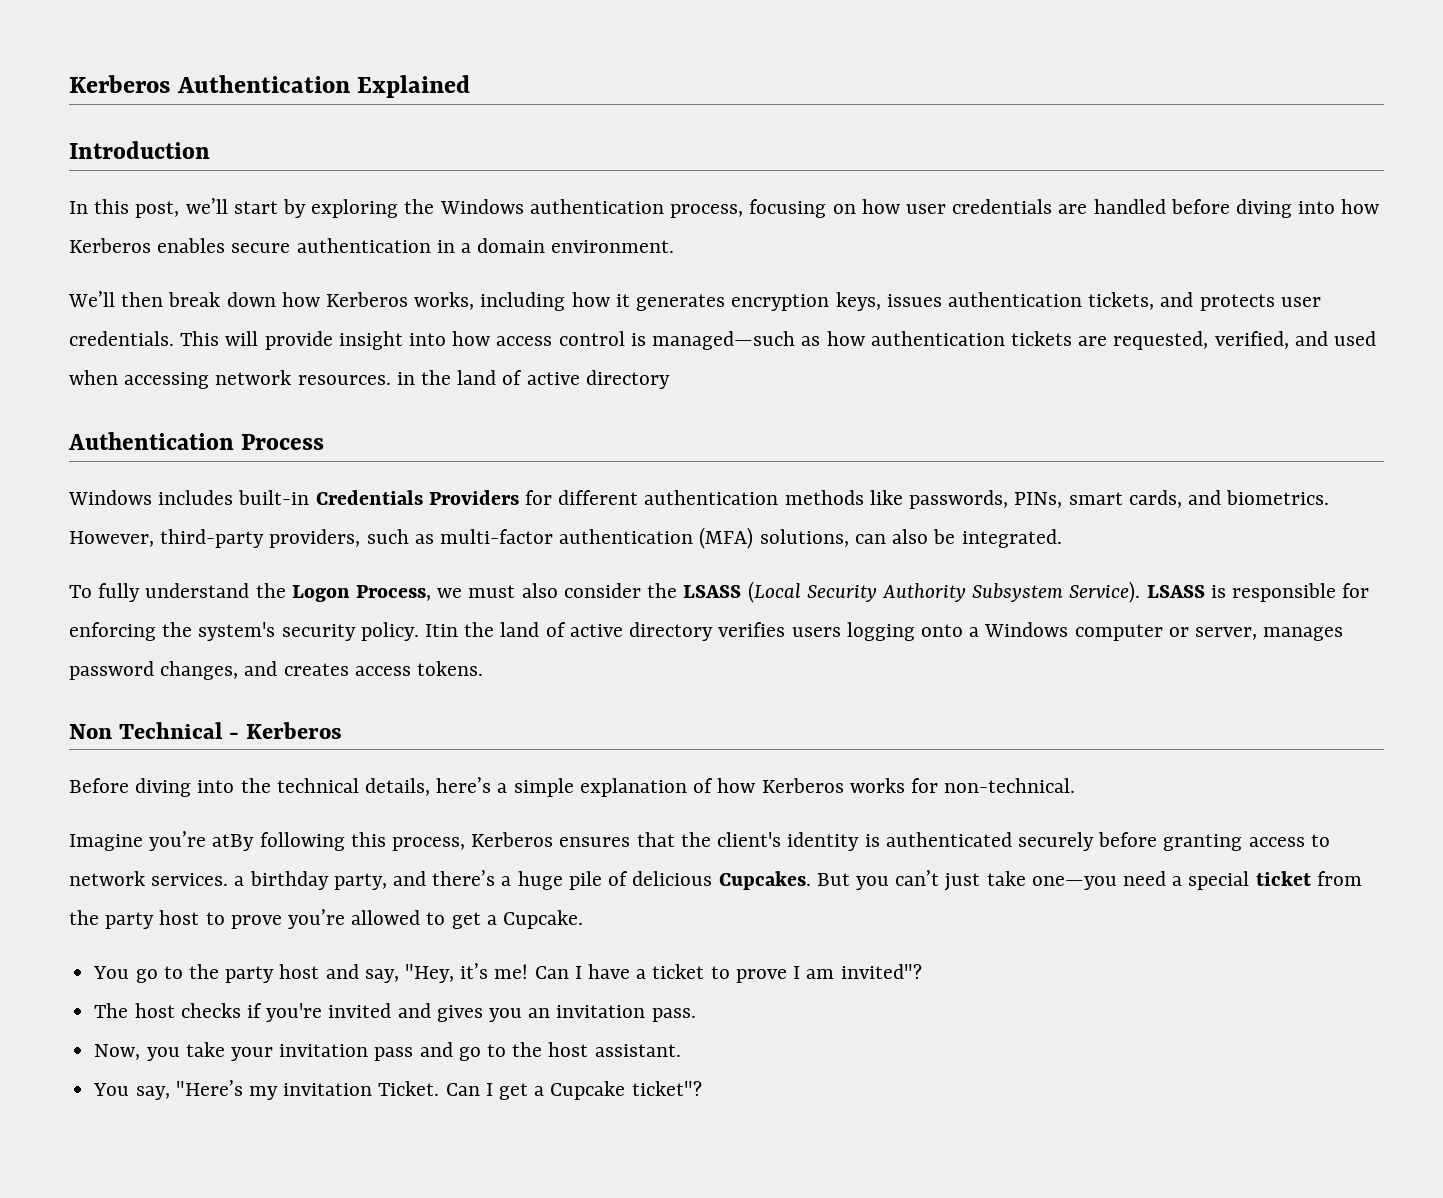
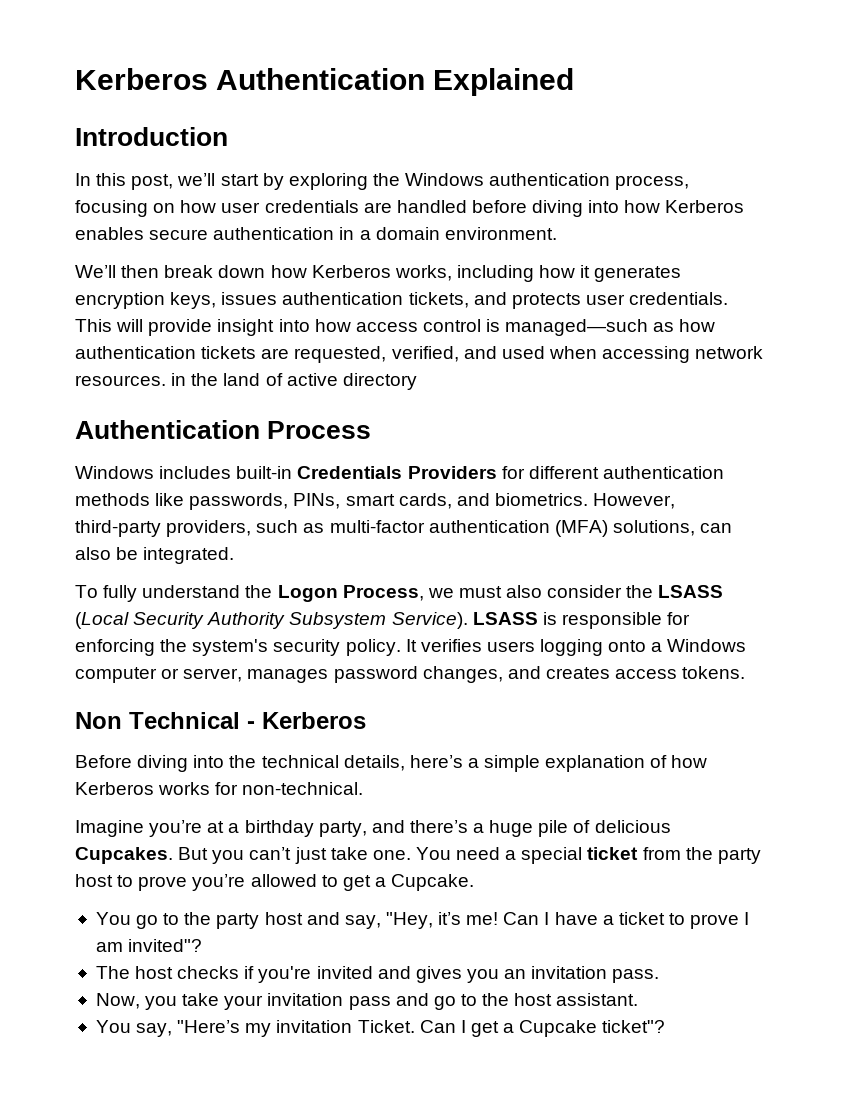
[425,622,714,641] Itin the land of active directory -> [405,639,417,652] It
[212,832,1330,851] [69,871,229,886] atBy following this process, Kerberos ensures that the client's identity is authenticated securely before granting access to network services. -> [207,821,225,833] at
[1031,876,1117,890] one—you -> [372,847,451,860] one. You

